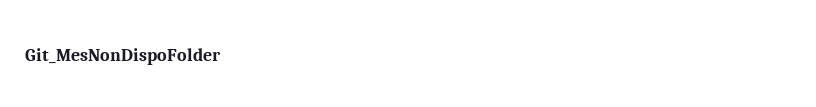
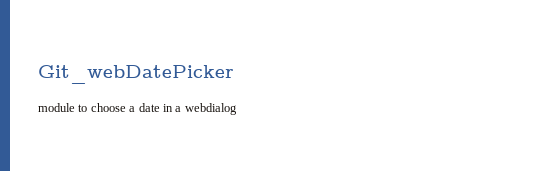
[25,48,221,65] Git_MesNonDispoFolder -> [38,65,234,84] [38,103,237,115] Git_webDatePicker // module to choose a date in a webdialog

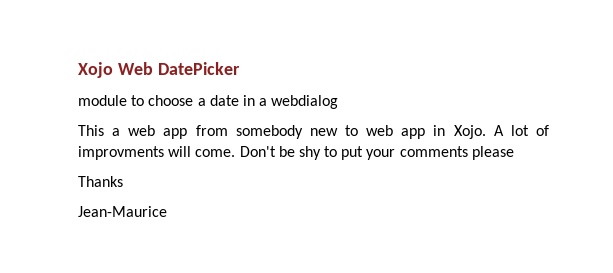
[38,65,234,84] Git_webDatePicker -> [78,62,240,78] Xojo Web DatePicker
(237, 109) none -> [78,125,550,139] [78,146,514,160] [78,176,123,187] [78,206,167,217] // This a web app from somebody new to web app in Xojo. A lot of improvments will come. Don't be shy to put your comments please // Thanks // Jean-Maurice

